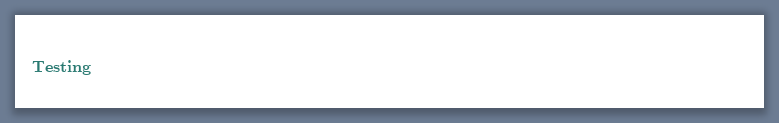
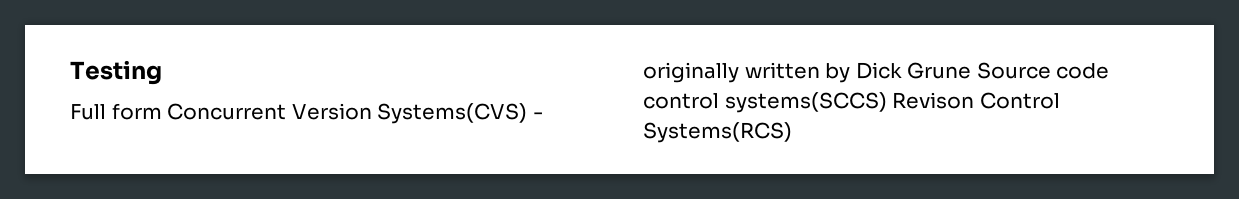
(91, 67) none -> [70,103,543,124] [643,62,1110,83] [643,92,1060,113] [643,122,792,143] // Full form Concurrent Version Systems(CVS) - originally written by Dick Grune Source code control systems(SCCS) Revison Control Systems(RCS)

